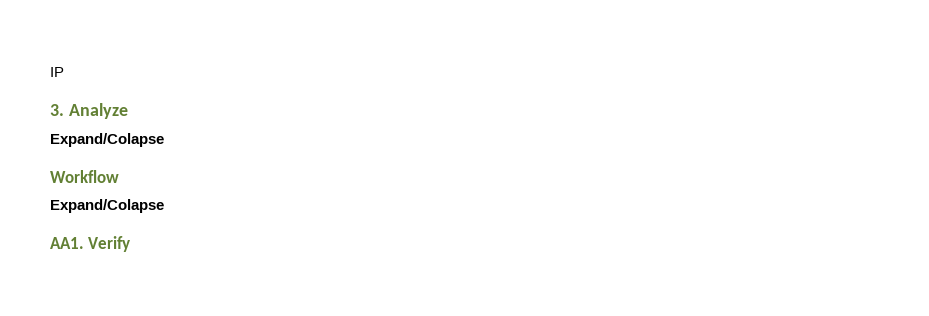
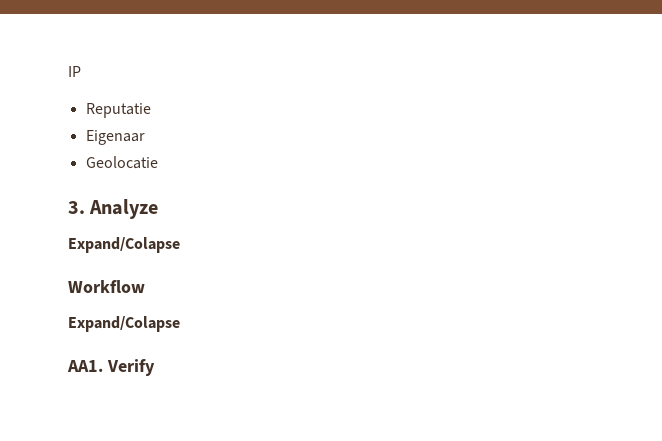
(64, 72) none -> [85,103,151,118] [85,130,145,145] [85,156,158,169] // Reputatie // Eigenaar // Geolocatie

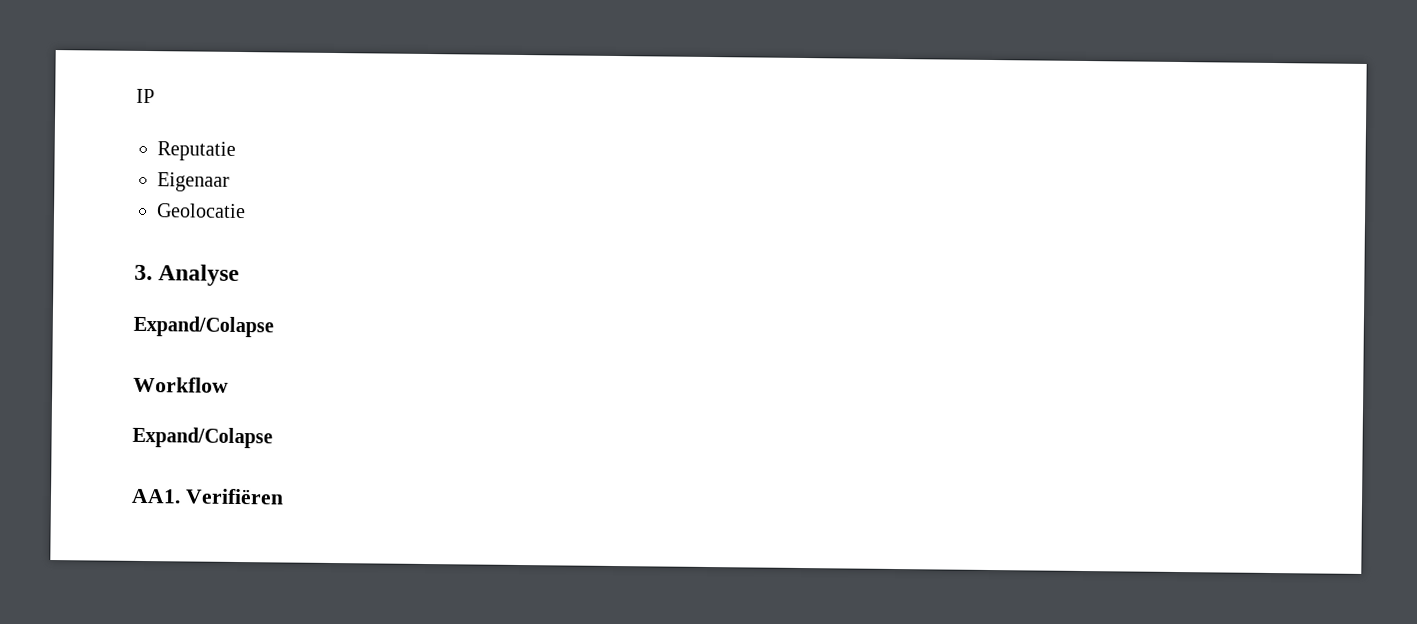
[89,199,159,219] Analyze -> [158,264,240,287] Analyse
[106,359,155,376] Verify -> [184,488,284,505] Verifiëren

